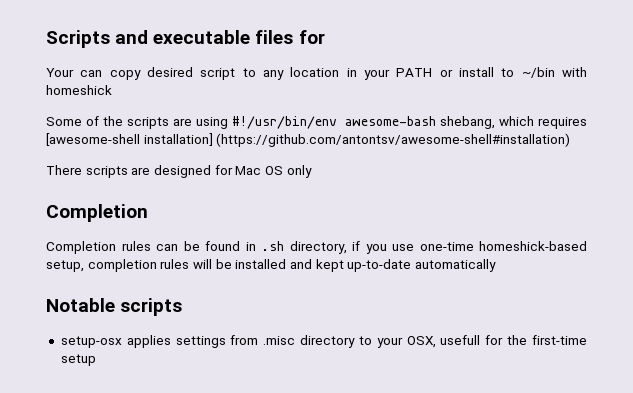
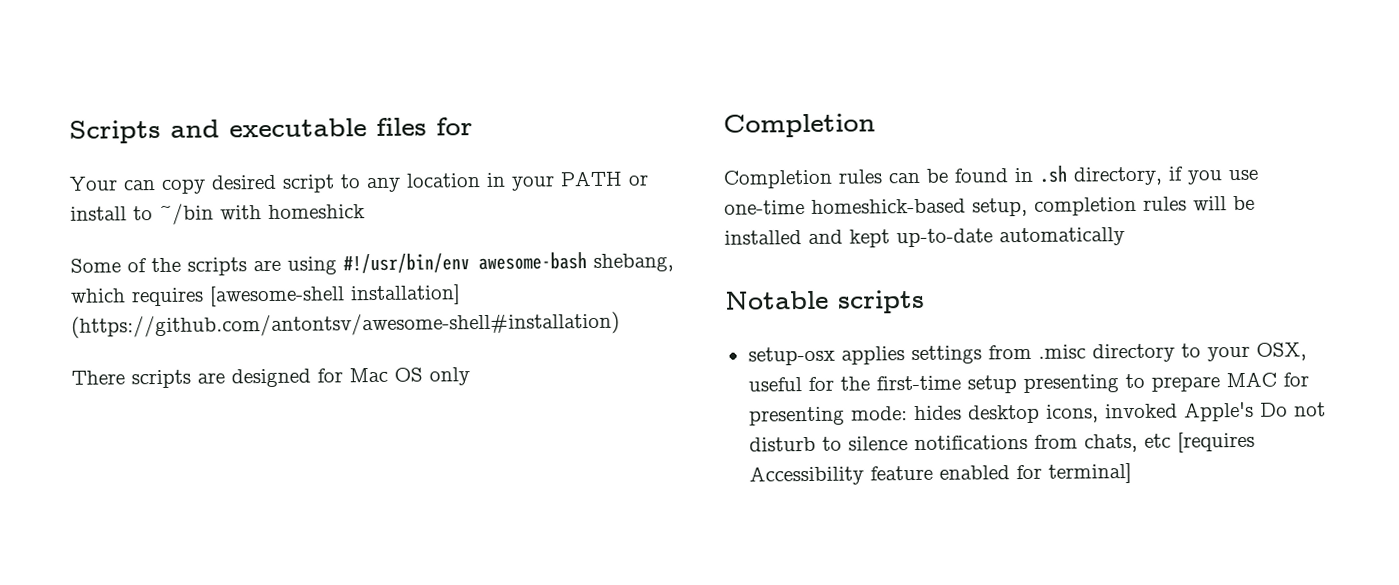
[440,335,481,345] usefull -> [747,377,802,392] useful
(96, 360) none -> [1022,371,1309,394] [748,401,1326,426] [748,431,1255,453] [748,463,1132,486] presenting to prepare MAC for presenting mode: hides desktop icons, invoked Apple's Do not disturb to silence notifications from chats, etc [requires Accessibility feature enabled for terminal]

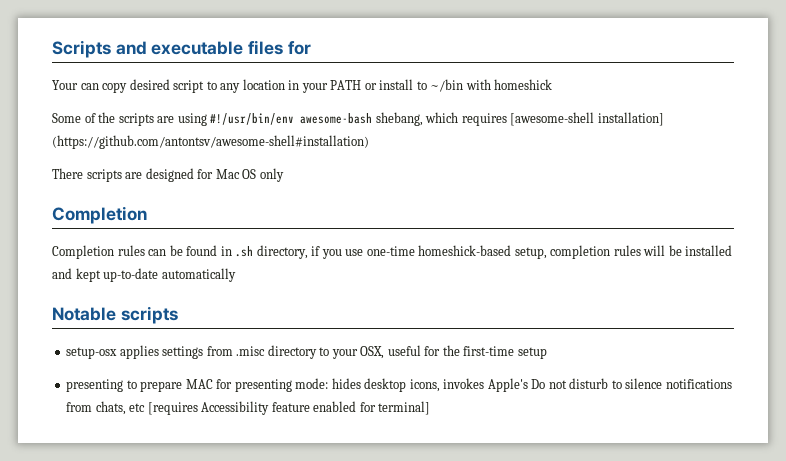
(1017, 384) none -> (547, 353) //
[1104,403,1178,419] invoked -> [443,378,485,389] invokes

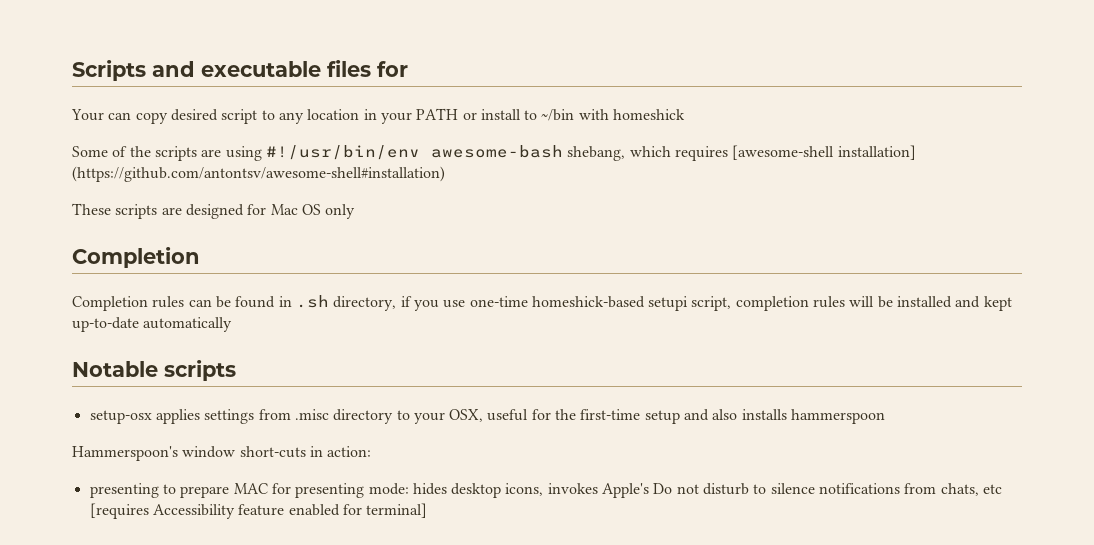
[52,168,83,179] There -> [72,203,111,215] These
[514,247,547,259] setup, -> [648,296,732,311] setupi script,
(547, 353) none -> [684,409,886,424] [72,446,372,461] and also installs hammerspoon // Hammerspoon's window short-cuts in action:

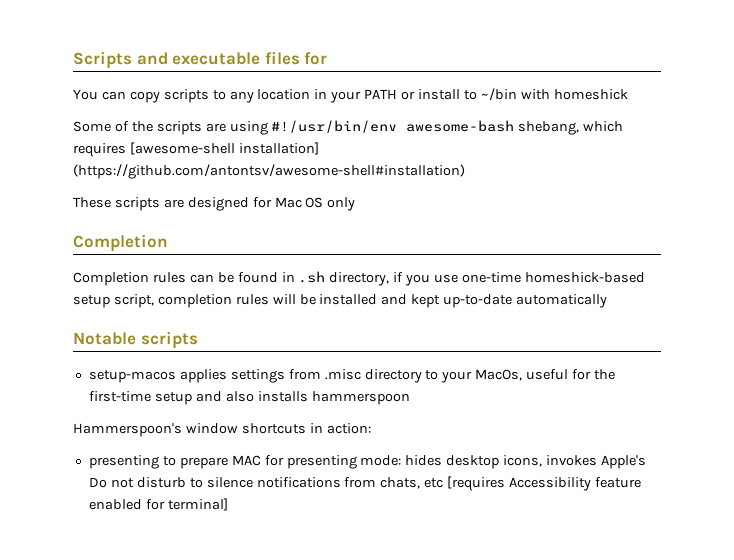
[71,109,104,121] Your -> [73,89,98,100] You
[170,109,258,124] desired script -> [163,89,209,103] scripts
[648,296,689,311] setupi -> [73,295,110,308] setup
[89,410,152,424] setup-osx -> [88,370,176,383] setup-macos
[449,409,484,422] OSX, -> [475,369,523,381] MacOs,
[239,446,306,458] short-cuts -> [241,423,306,434] shortcuts

